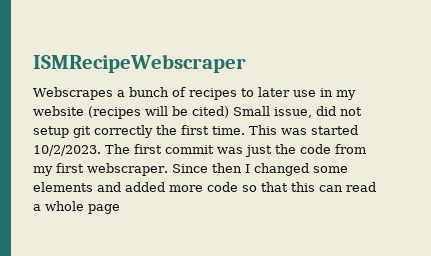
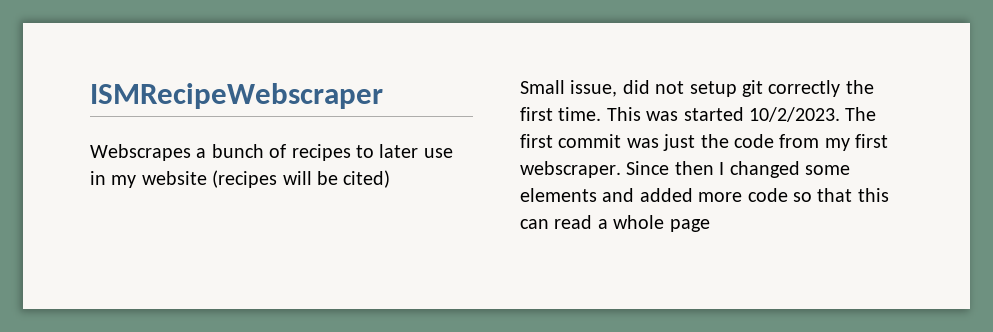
(229, 112) none -> (391, 179) //

